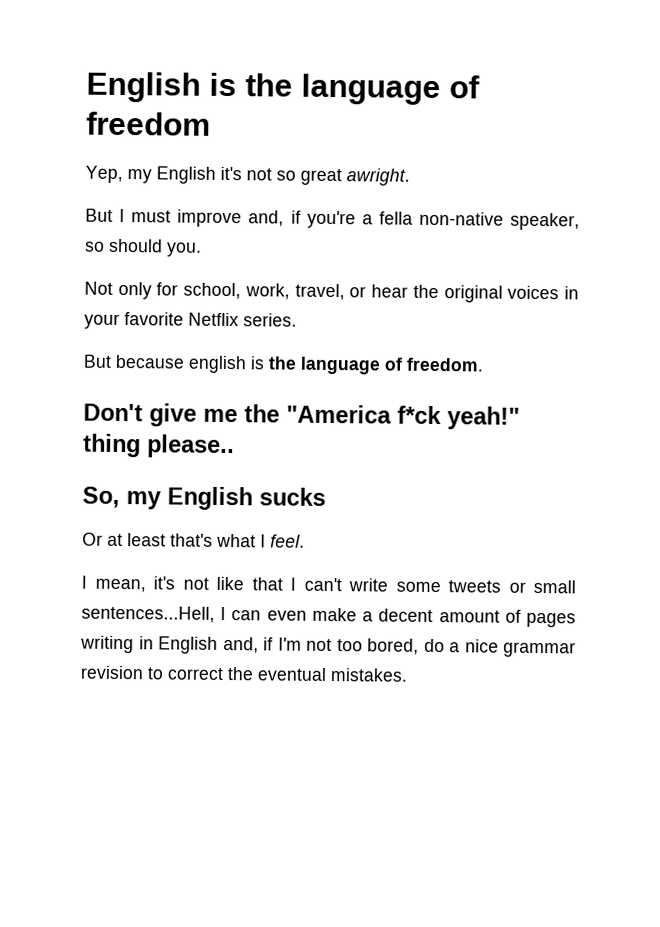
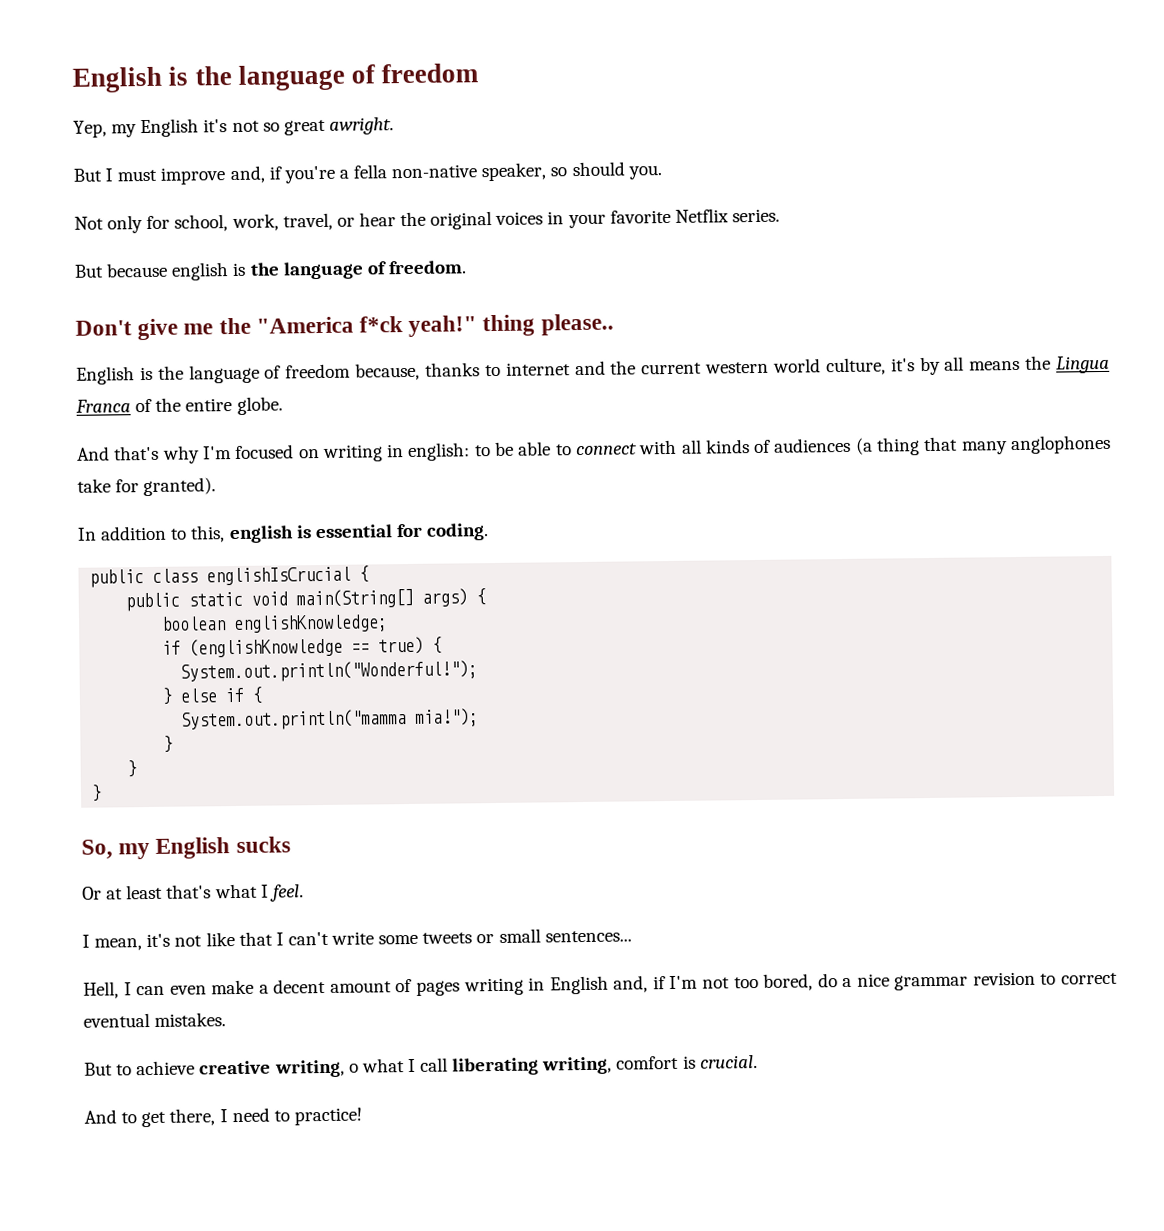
(235, 446) none -> [76,355,1111,385] [75,396,283,415] [77,434,1112,464] [77,477,217,497] [77,523,490,544] [89,565,370,588] [125,588,487,612] [161,614,389,634] [162,636,443,658] [180,660,479,683] [162,686,263,705] [181,708,480,731] [163,735,174,753] [127,760,138,778] [91,784,103,802] // English is the language of freedom because, thanks to internet and the current western world culture, it's by all means the Lingua Franca of the entire globe. // And that's why I'm focused on writing in english: to be able to connect with all kinds of audiences (a thing that many anglophones take for granted). // In addition to this, english is essential for coding. // public class englishIsCrucial { // public static void main(String[] args) { // boolean englishKnowledge; // if (englishKnowledge == true) { // System.out.println("Wonderful!"); // } else if { // System.out.println("mamma mia!"); // } // } // }
[81,605,215,623] sentences...Hell, -> [544,930,632,943] [83,981,119,999] sentences... // Hell,
[227,667,254,681] the -> (1118, 978) none
(408, 675) none -> [84,1055,758,1078] [84,1107,362,1128] // But to achieve creative writing, o what I call liberating writing, comfort is crucial. // And to get there, I need to practice!

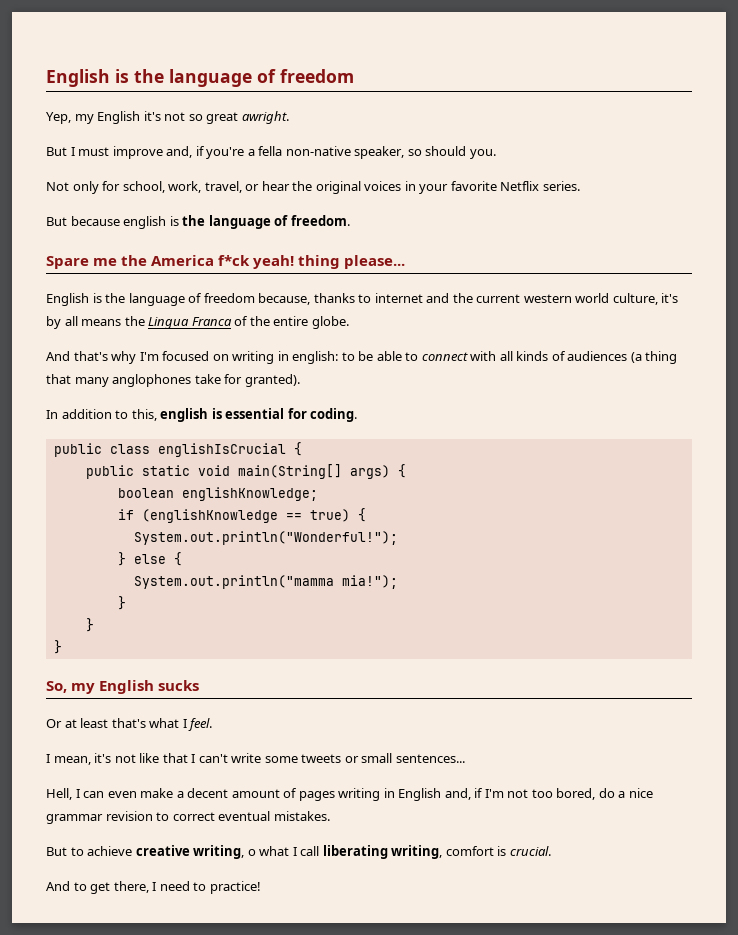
[75,313,614,341] Don't give me the "America f*ck yeah!" thing please.. -> [46,255,406,269] Spare me the America f*ck yeah! thing please...
[225,687,245,703] if -> (166, 559) none

